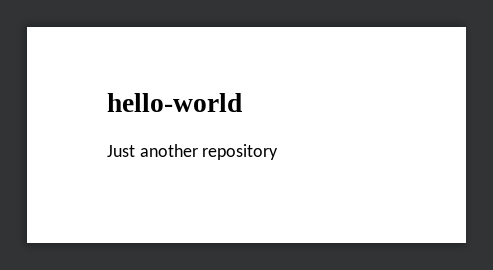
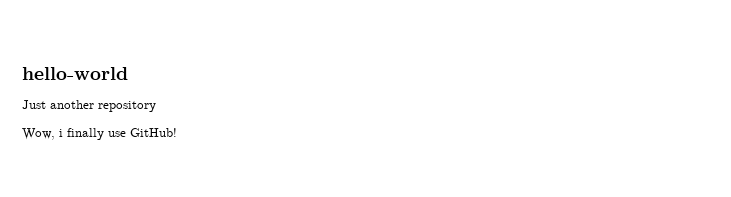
(279, 152) none -> [22,128,177,140] // Wow, i finally use GitHub!

